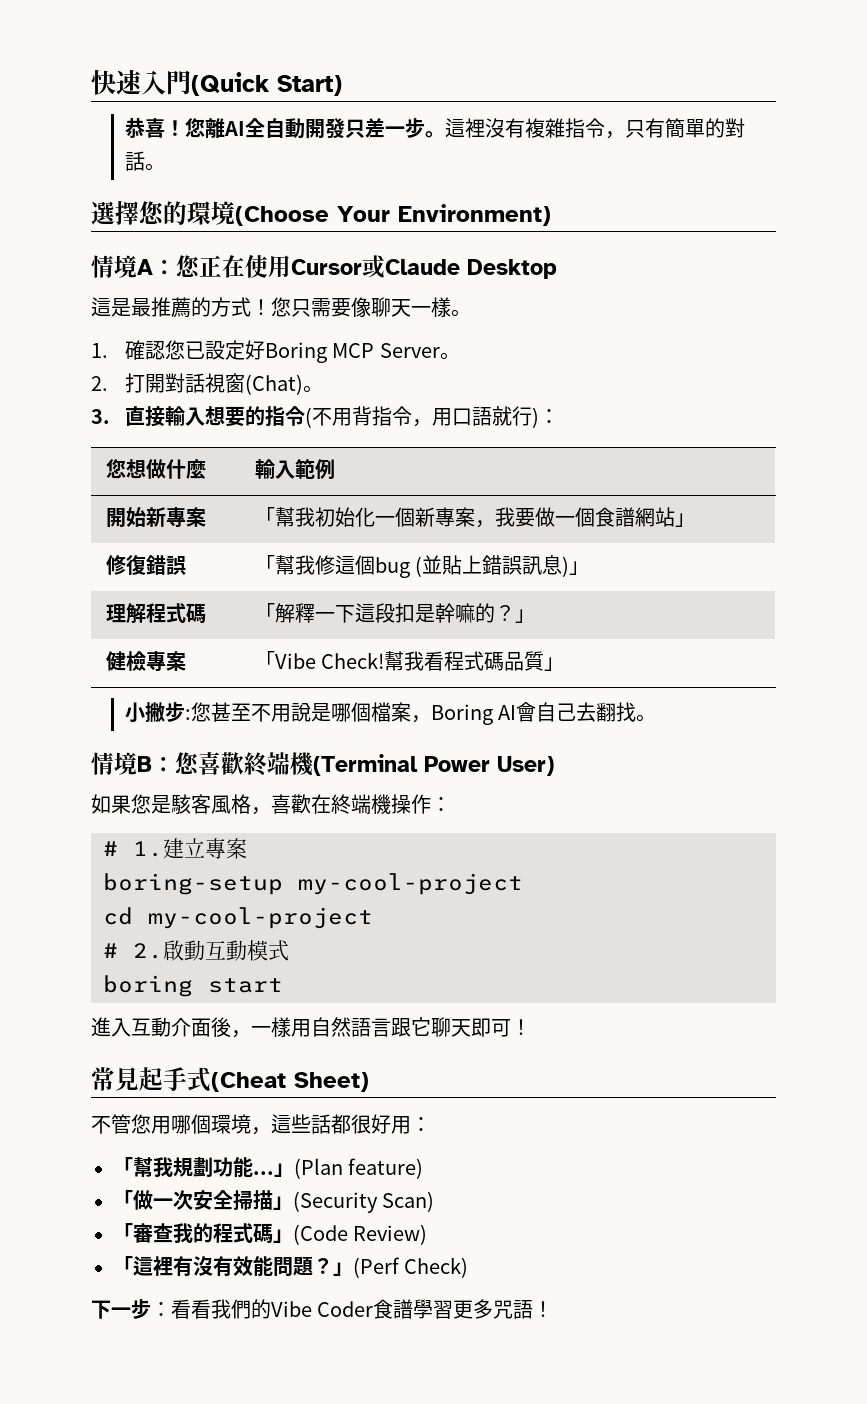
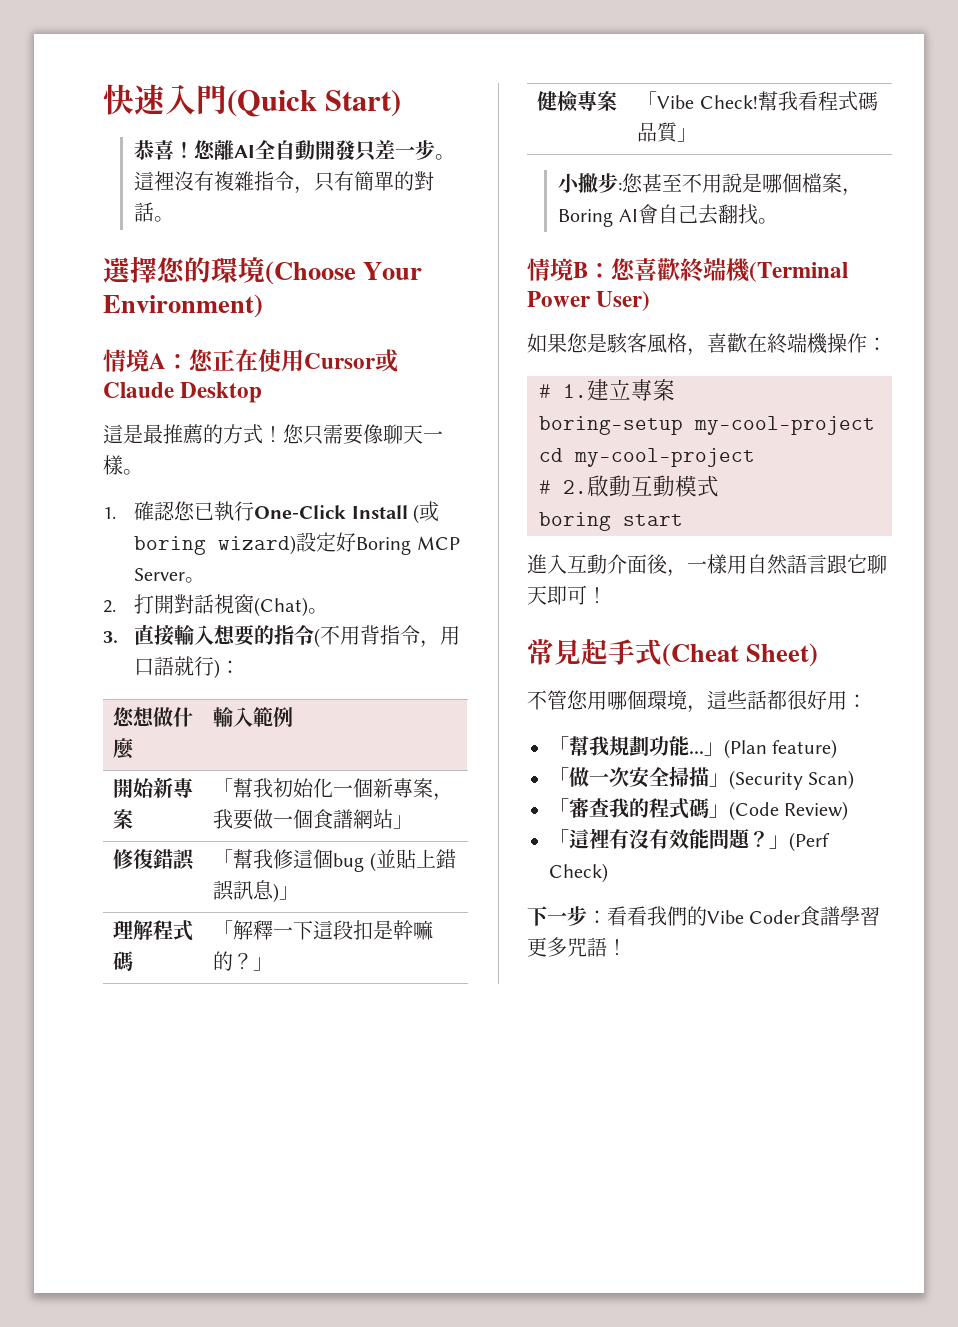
(205, 350) none -> [214,501,440,524] [134,535,297,555] 執行One-Click Install (或boring wizard)

